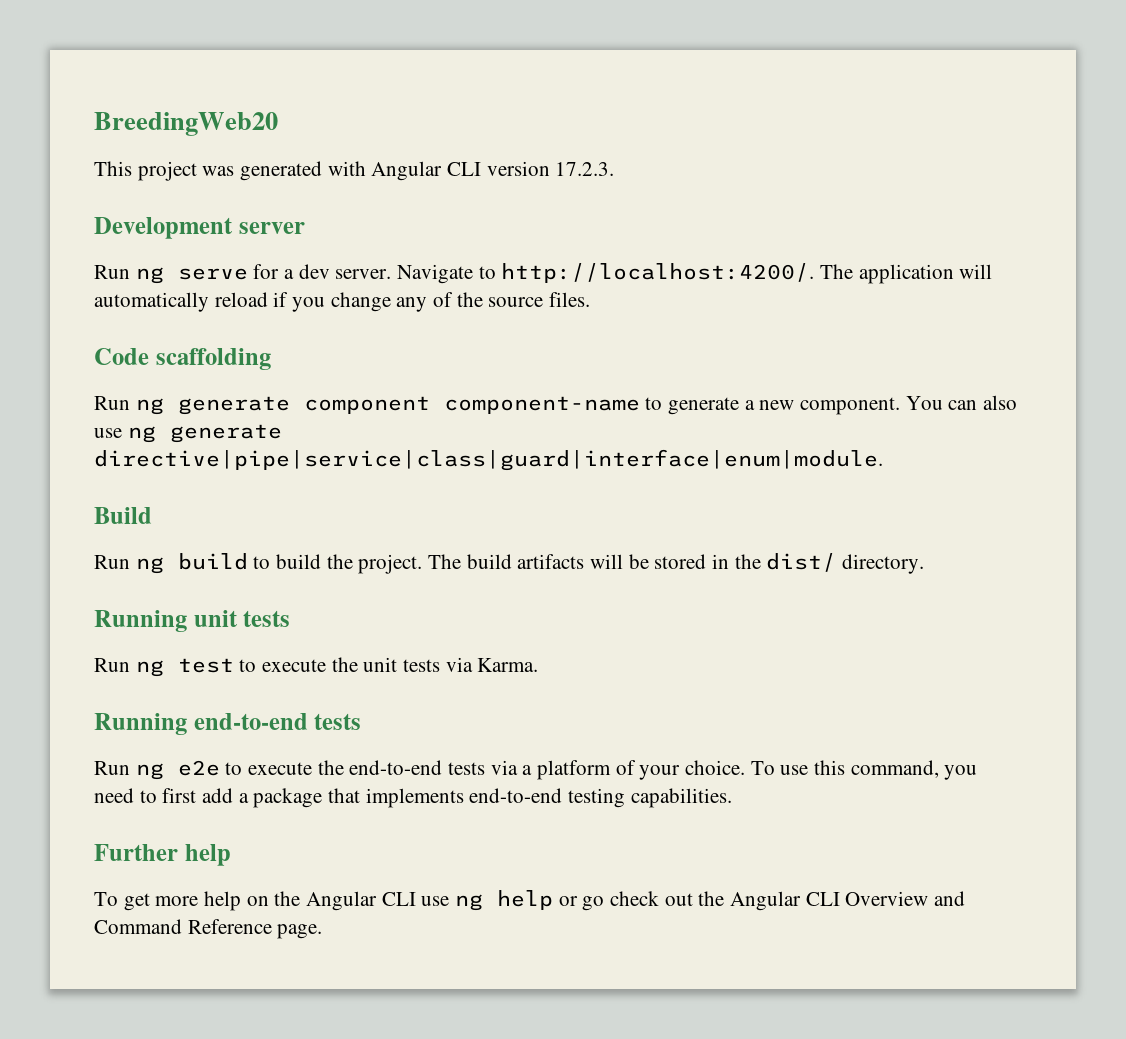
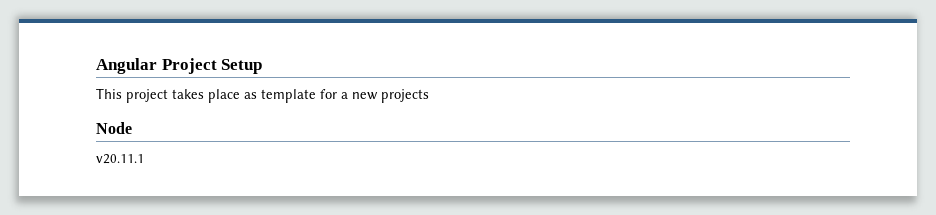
[94,112,278,136] BreedingWeb20 -> [96,58,263,74] Angular Project Setup
[202,161,615,181] [94,217,305,239] [94,263,993,284] [94,292,591,312] [94,348,271,370] [94,395,1018,415] [94,424,282,443] [94,449,883,471] [94,507,152,524] [94,553,925,574] [94,610,291,632] [94,657,539,677] [94,713,362,735] [94,760,978,780] [94,788,732,808] [94,844,231,866] [94,890,966,911] [94,919,323,939] was generated with Angular CLI version 17.2.3. // Development server // Run ng serve for a dev server. Navigate to http://localhost:4200/. The application will automatically reload if you change any of the source files. // Code scaffolding // Run ng generate component component-name to generate a new component. You can also use ng generate directive|pipe|service|class|guard|interface|enum|module. // Build // Run ng build to build the project. The build artifacts will be stored in the dist/ directory. // Running unit tests // Run ng test to execute the unit tests via Karma. // Running end-to-end tests // Run ng e2e to execute the end-to-end tests via a platform of your choice. To use this command, you need to first add a package that implements end-to-end testing capabilities. // Further help // To get more help on the Angular CLI use ng help or go check out the Angular CLI Overview and Command Reference page. -> [172,89,429,103] [96,122,132,134] [96,154,144,164] takes place as template for a new projects // Node // v20.11.1

